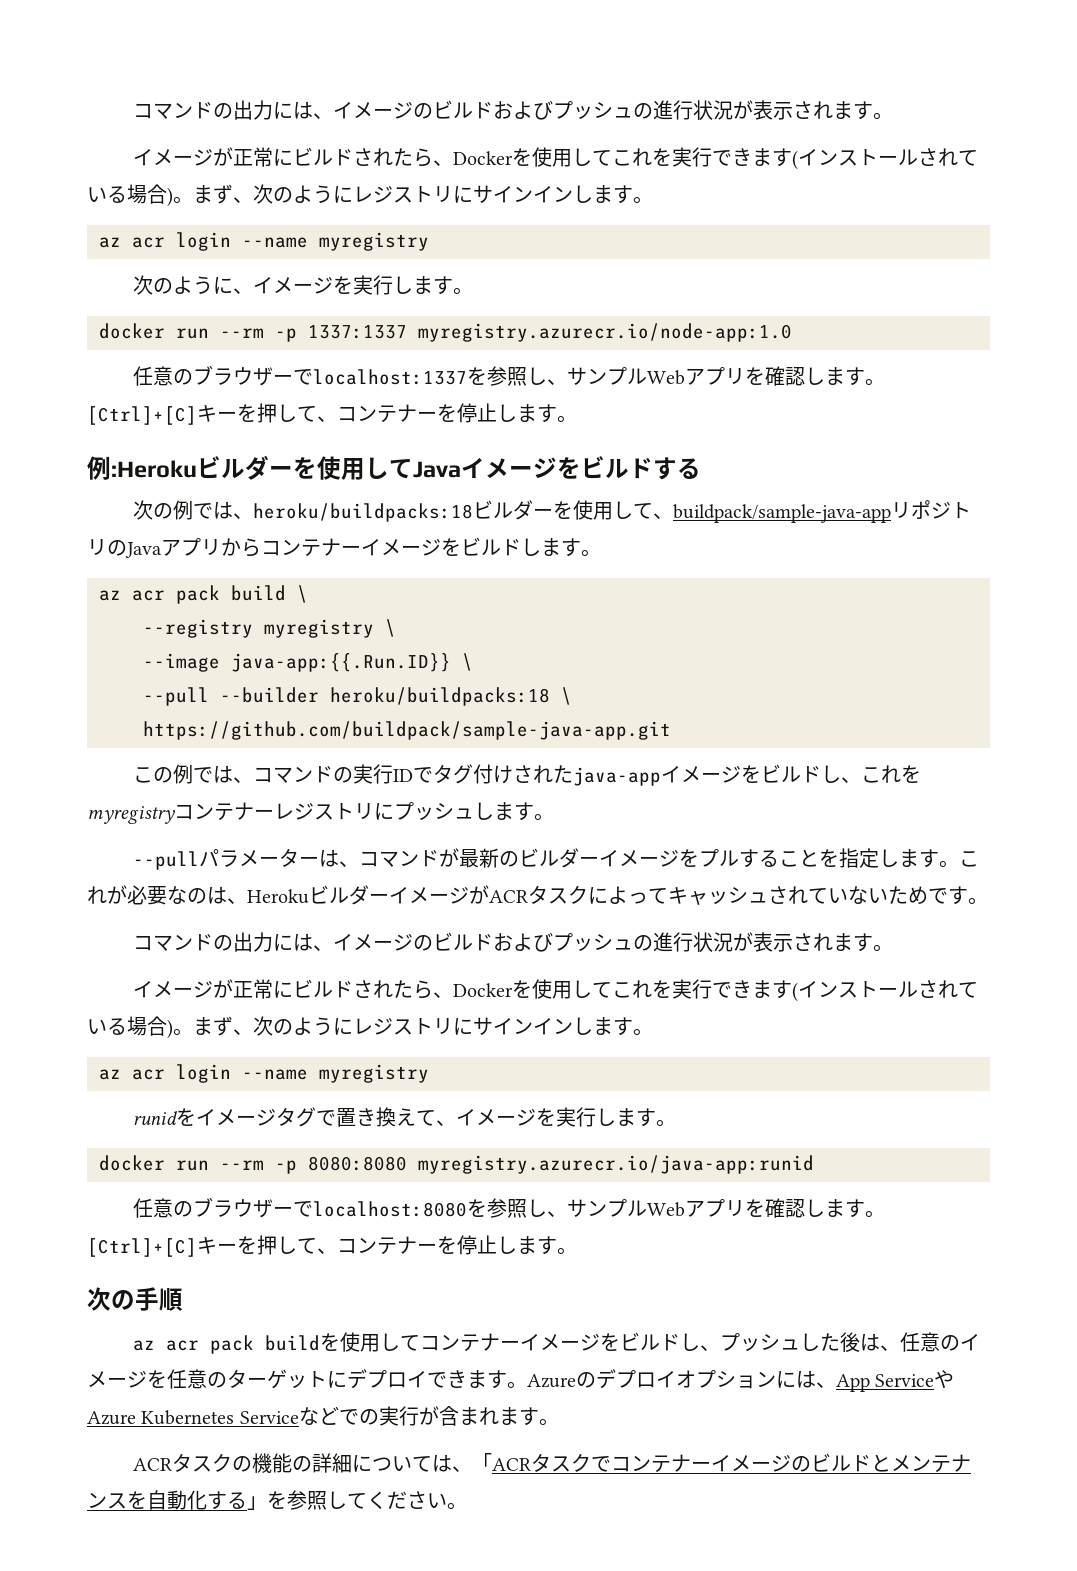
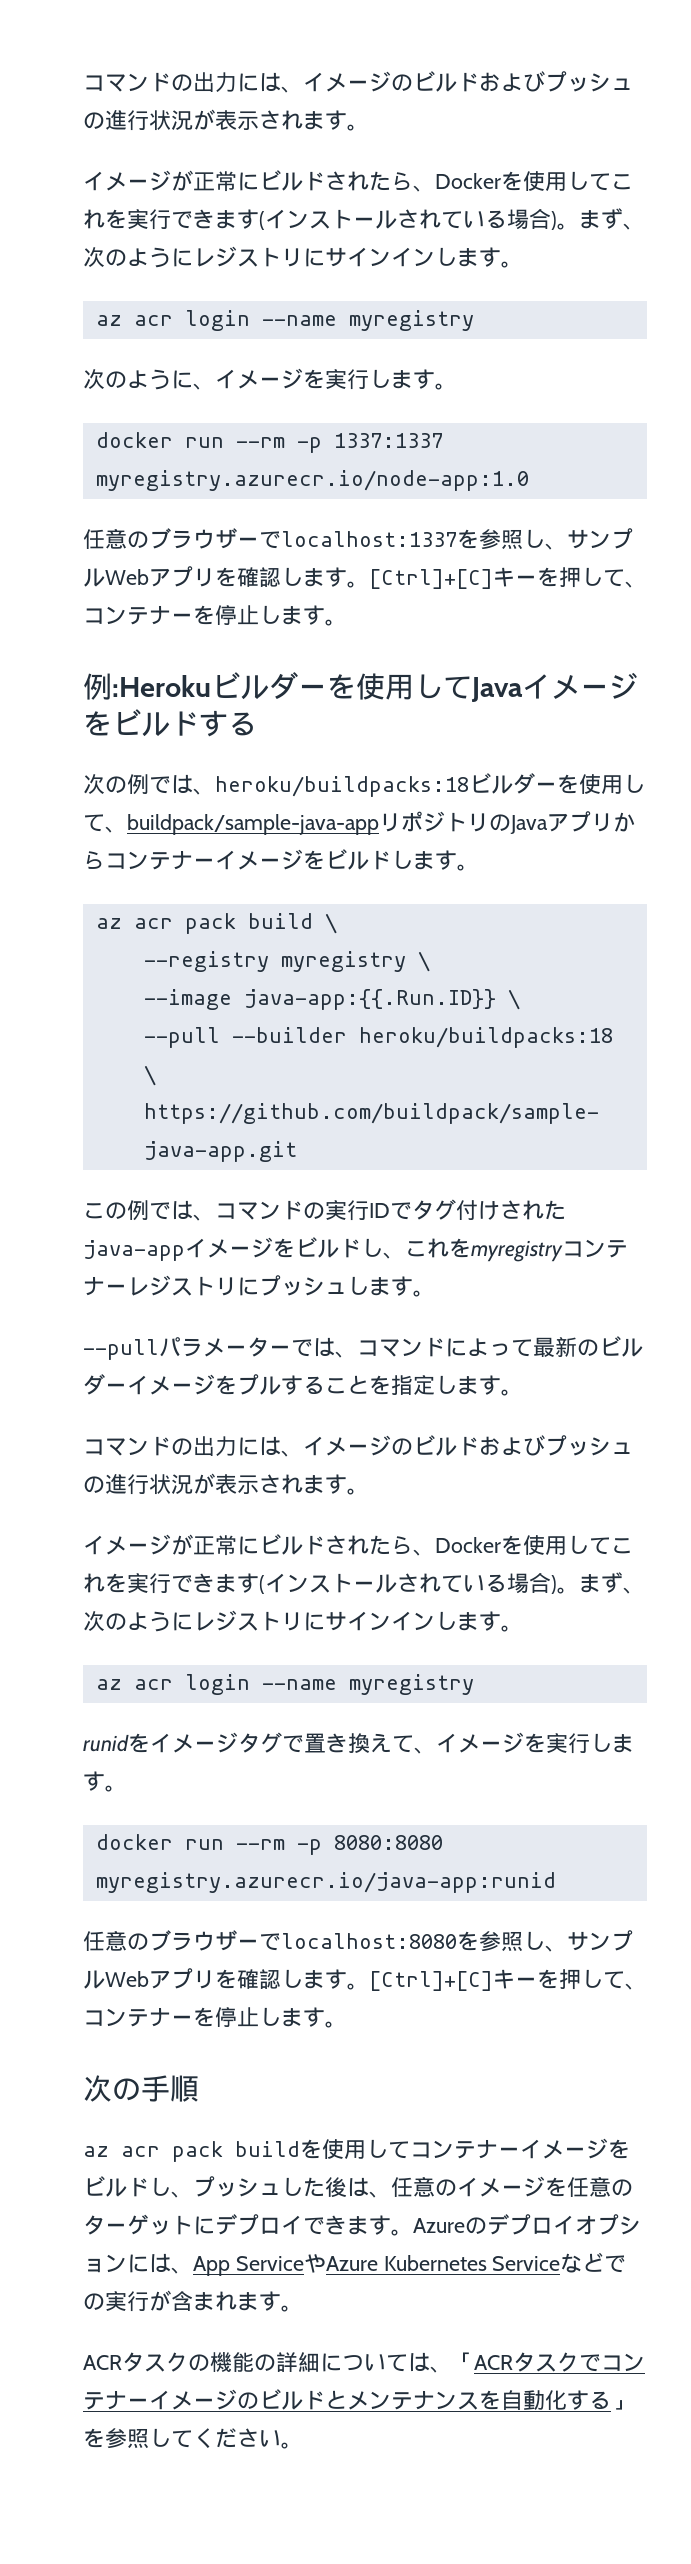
[319,848,460,867] は、コマンドが -> [291,1337,533,1358] では、コマンドによって
[959,851,980,867] [87,885,988,905] これが必要なのは、HerokuビルダーイメージがACRタスクによってキャッシュされていないためです。 -> (523, 1392) none

